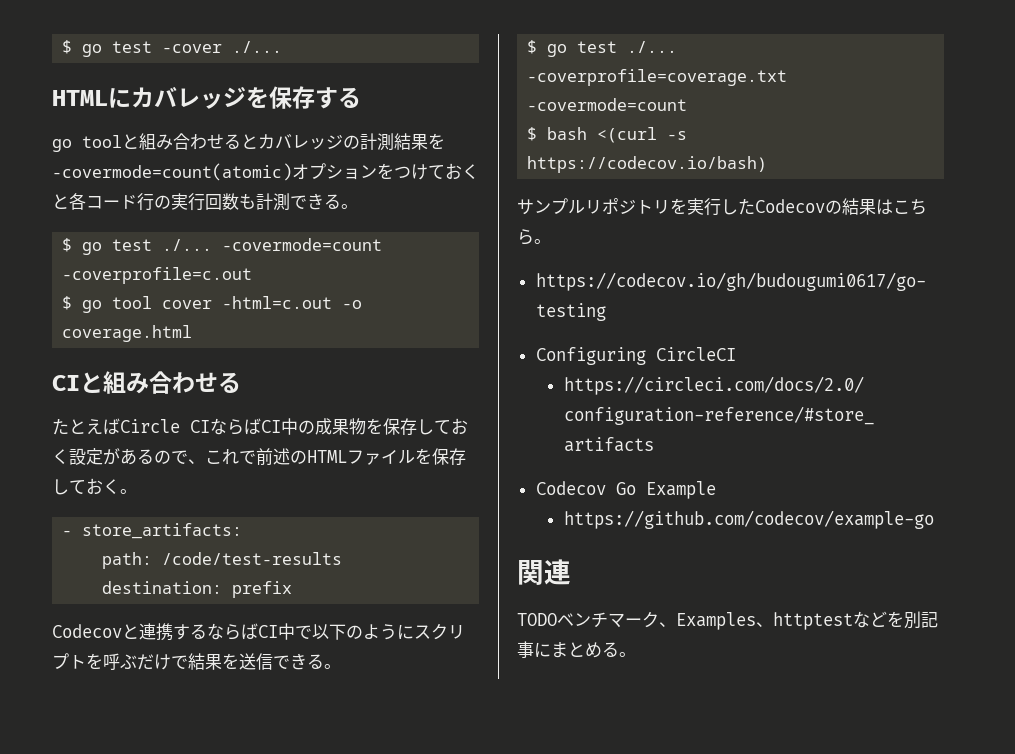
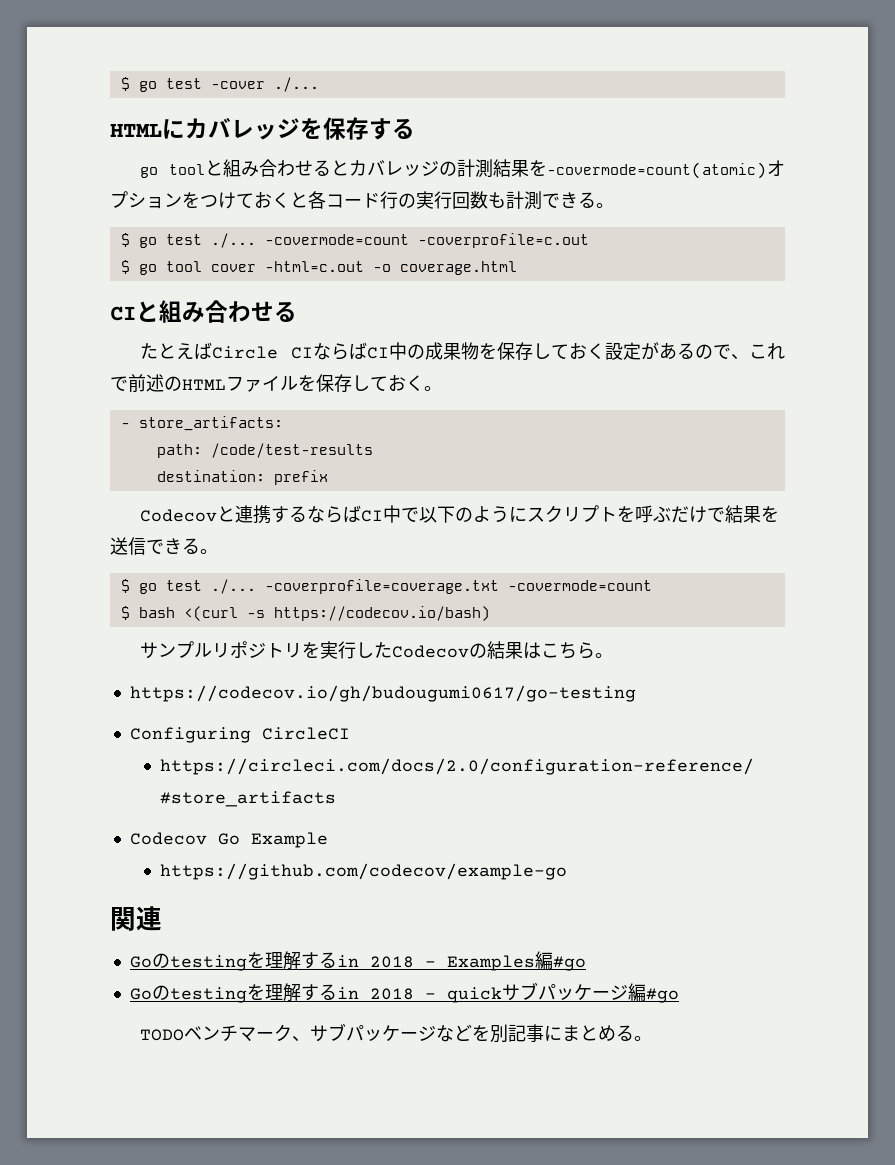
(571, 572) none -> [129,951,586,971] [129,982,679,1003] // Goのtestingを理解するin 2018 - Examples編#go // Goのtestingを理解するin 2018 - quickサブパッケージ編#go
[676,612,853,630] Examples、httptest -> [309,1023,436,1042] サブパッケージ

